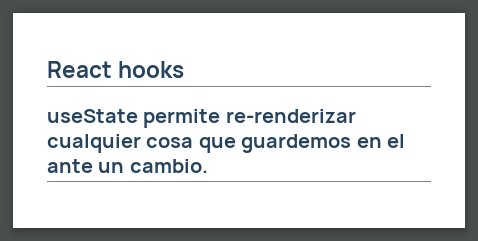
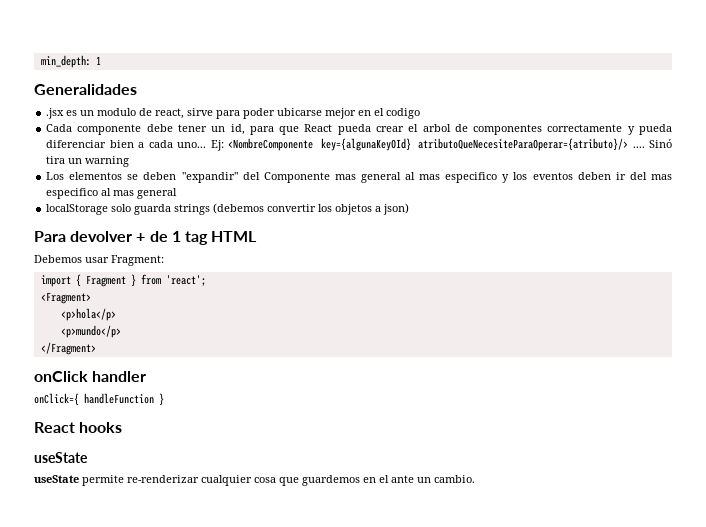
(47, 69) none -> [40,55,101,68] [34,84,137,95] [46,108,421,119] [46,124,673,135] [46,138,672,151] [46,156,130,167] [46,172,673,183] [46,188,178,199] [46,203,410,215] [34,231,258,245] [34,255,164,266] [40,274,206,287] [40,292,91,304] [60,308,116,321] [60,325,121,338] [40,342,96,355] [34,371,147,382] [34,393,164,406] min_depth: 1 // Generalidades // .jsx es un modulo de react, sirve para poder ubicarse mejor en el codigo // Cada componente debe tener un id, para que React pueda crear el arbol de componentes correctamente y pueda diferenciar bien a cada uno... Ej: <NombreComponente key={algunaKeyOId} atributoQueNecesiteParaOperar={atributo}/> .... Sinó tira un warning // Los elementos se deben "expandir" del Componente mas general al mas especifico y los eventos deben ir del mas especifico al mas general // localStorage solo guarda strings (debemos convertir los objetos a json) // Para devolver + de 1 tag HTML // Debemos usar Fragment: // import { Fragment } from 'react'; // <Fragment> // <p>hola</p> // <p>mundo</p> // </Fragment> // onClick handler // onClick={ handleFunction } //
(138, 116) none -> [34,475,79,483] // useState

